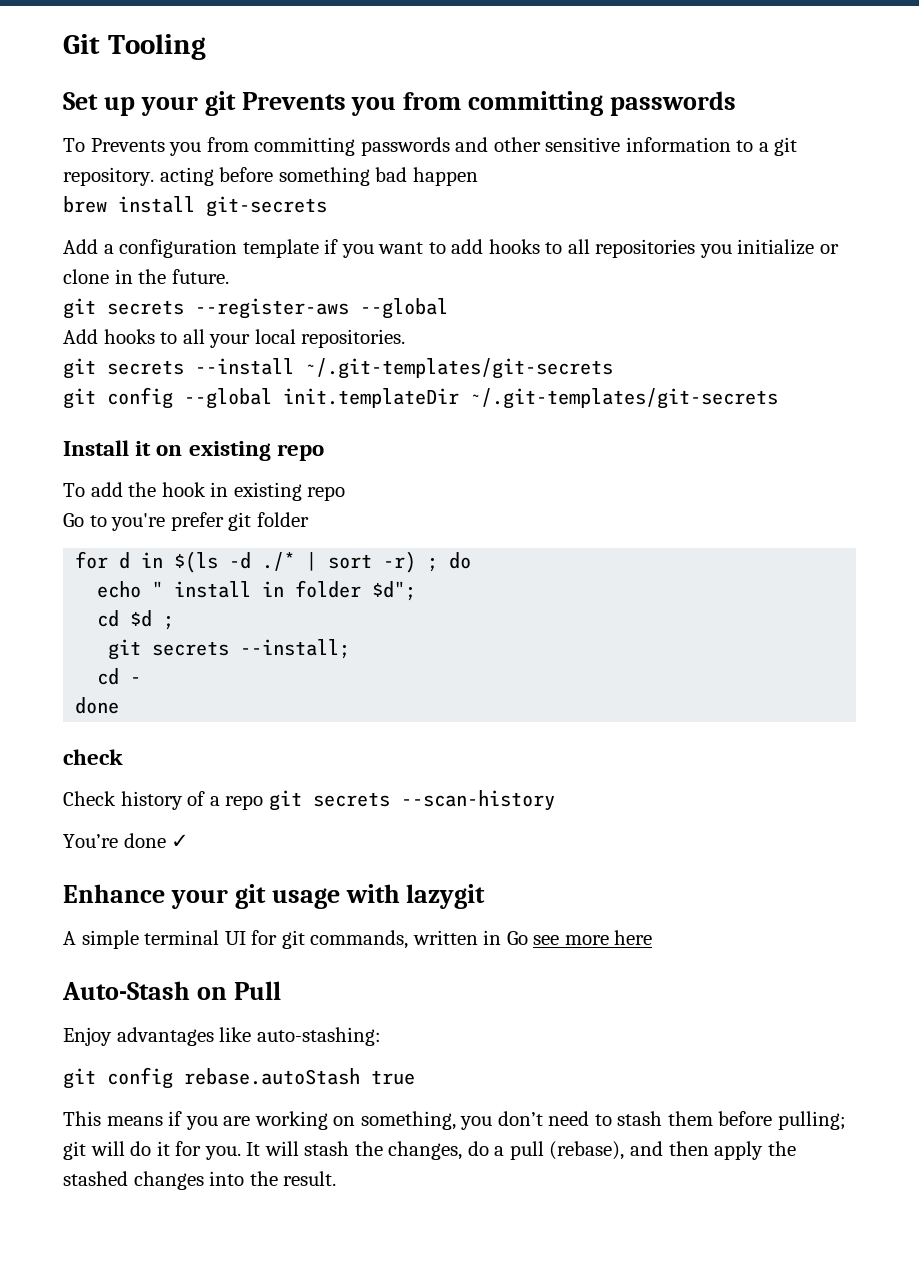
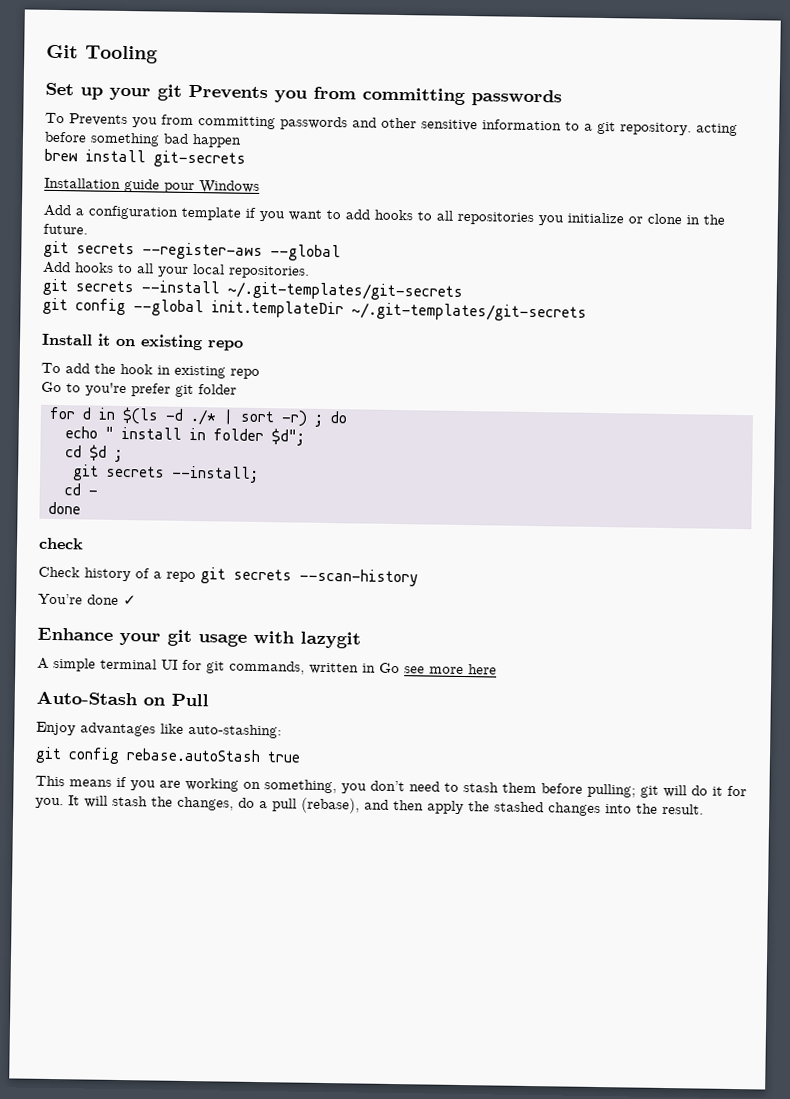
(327, 206) none -> [44,177,260,194] // Installation guide pour Windows

